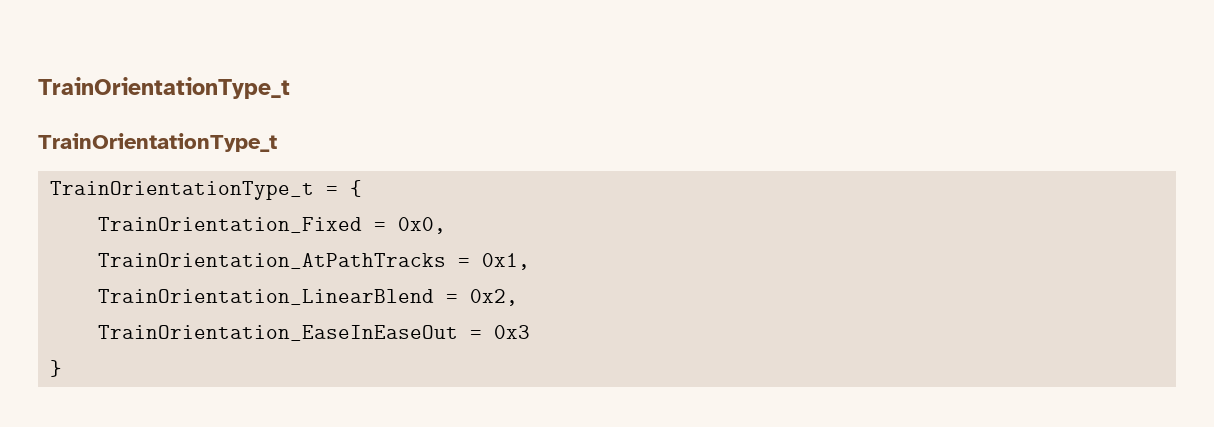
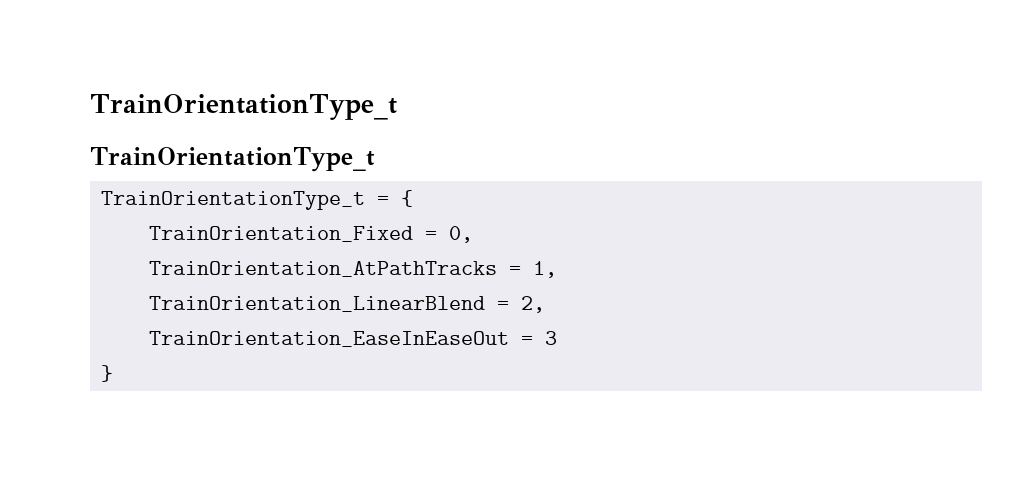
[398,217,446,234] 0x0, -> [449,226,474,243] 0,
[482,253,530,270] 0x1, -> [533,261,558,278] 1,
[470,289,518,306] 0x2, -> [521,296,546,313] 2,
[494,325,530,339] 0x3 -> [545,331,558,345] 3

